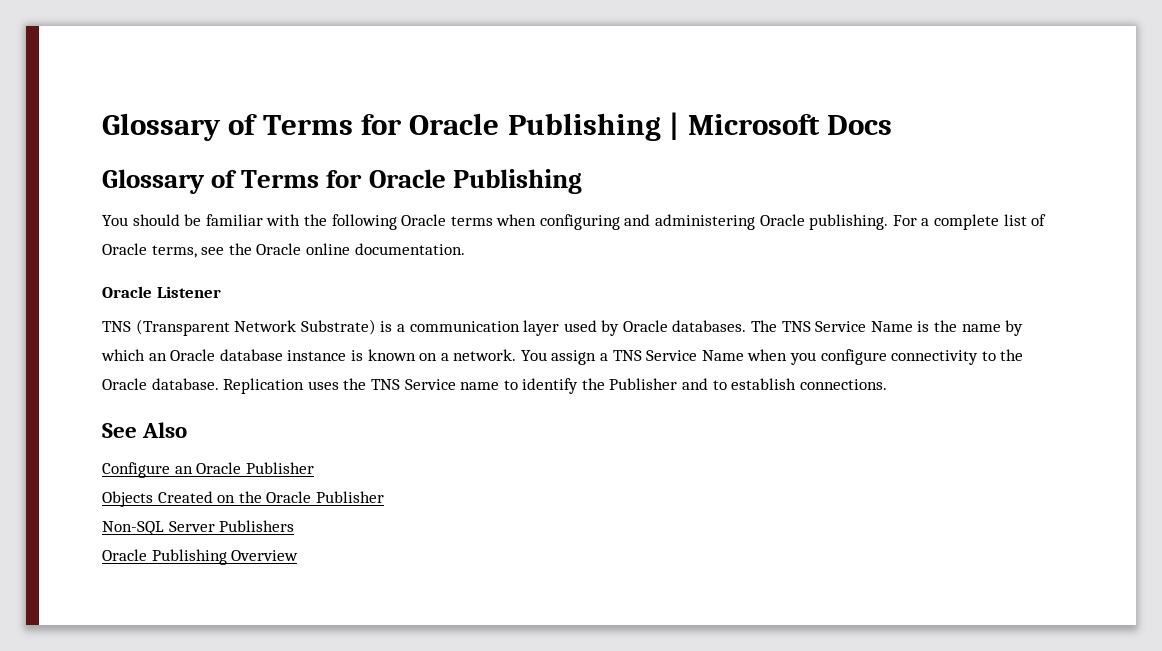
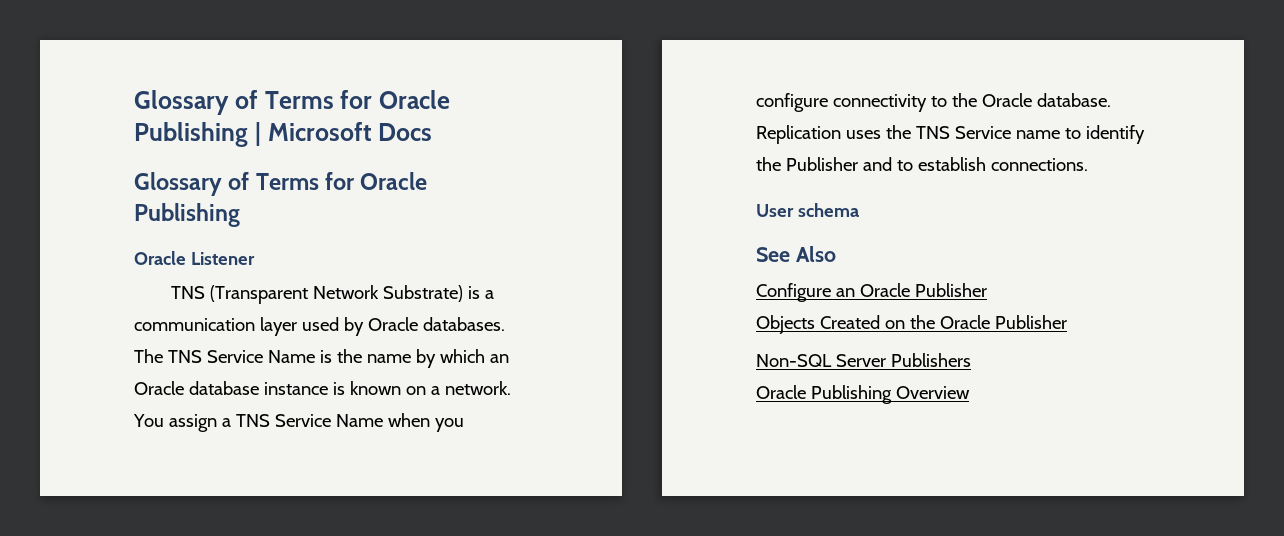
[102,214,1047,230] [102,243,465,258] // You should be familiar with the following Oracle terms when configuring and administering Oracle publishing. For a complete list of Oracle terms, see the Oracle online documentation. -> (240, 215) none
(887, 384) none -> [756,203,859,217] // User schema

